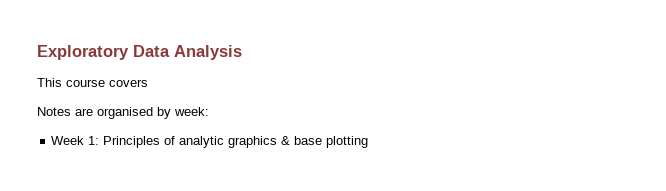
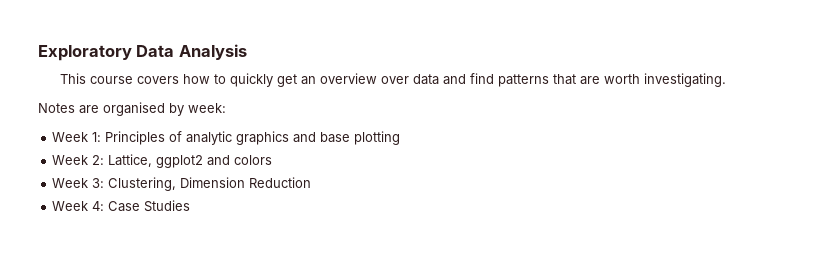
(148, 83) none -> [183,73,727,87] how to quickly get an overview over data and find patterns that are worth investigating.
[281,136,291,145] & -> [293,132,317,143] and
(369, 142) none -> [52,154,273,168] [52,177,312,191] [52,200,191,212] // Week 2: Lattice, ggplot2 and colors // Week 3: Clustering, Dimension Reduction // Week 4: Case Studies

